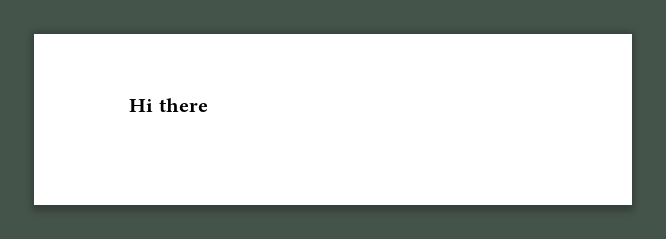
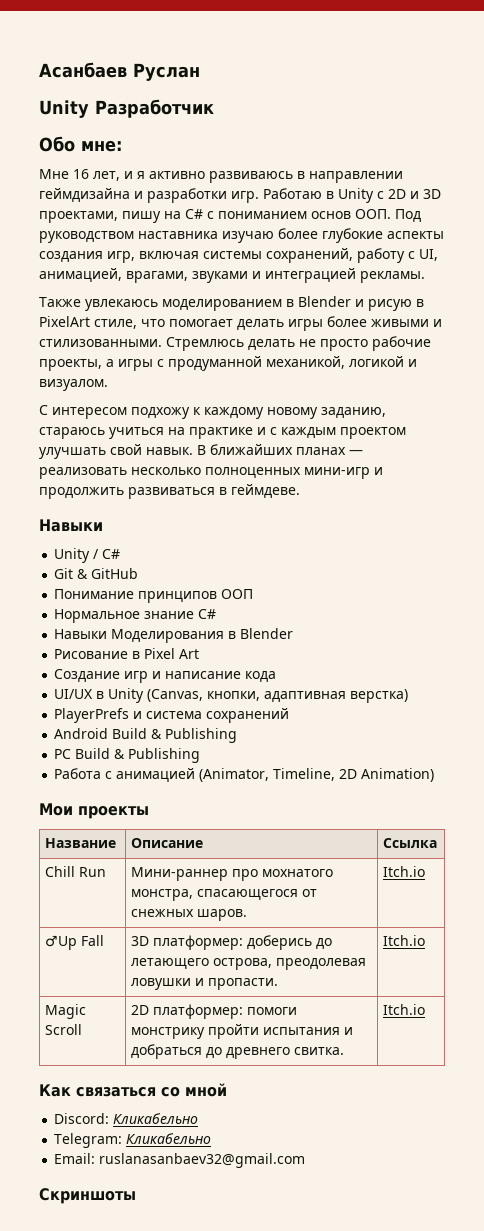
[129,98,208,112] Hi there -> [39,62,200,81] [39,99,214,118] [39,136,122,152] [39,169,403,183] [39,188,441,203] [39,209,421,223] [39,228,444,243] [39,248,438,263] [39,268,425,283] [39,296,424,311] [39,316,442,331] [39,336,431,351] [39,356,417,371] [39,379,108,391] [39,405,386,419] [39,427,406,439] [39,444,363,459] [39,467,383,479] [39,484,300,499] [39,519,103,532] [54,548,121,563] [54,568,139,579] [54,589,254,603] [54,609,217,623] [54,628,294,643] [54,648,200,659] [54,669,277,683] [54,688,409,703] [54,708,290,723] [54,728,238,743] [54,748,201,763] [54,768,435,782] [39,803,149,819] [44,838,116,848] [130,838,203,848] [382,838,437,848] [44,866,106,877] [130,867,333,881] [130,889,317,901] [130,909,247,921] [382,866,425,877] [44,935,104,950] [130,935,332,950] [130,958,366,970] [130,978,278,990] [382,935,425,946] [44,1004,86,1019] [44,1024,82,1035] [130,1004,297,1019] [130,1024,353,1039] [130,1044,344,1059] [382,1004,425,1015] [39,1083,227,1097] [54,1113,199,1124] [54,1133,212,1148] [54,1153,306,1168] [39,1188,136,1204] Асанбаев Руслан // Unity Разработчик // Обо мне: // Мне 16 лет, и я активно развиваюсь в направлении геймдизайна и разработки игр. Работаю в Unity с 2D и 3D проектами, пишу на C# с пониманием основ ООП. Под руководством наставника изучаю более глубокие аспекты создания игр, включая системы сохранений, работу с UI, анимацией, врагами, звуками и интеграцией рекламы. // Также увлекаюсь моделированием в Blender и рисую в PixelArt стиле, что помогает делать игры более живыми и стилизованными. Стремлюсь делать не просто рабочие проекты, а игры с продуманной механикой, логикой и визуалом. // С интересом подхожу к каждому новому заданию, стараюсь учиться на практике и с каждым проектом улучшать свой навык. В ближайших планах — реализовать несколько полноценных мини-игр и продолжить развиваться в геймдеве. // Навыки // Unity / C# // Git & GitHub // Понимание принципов ООП // Нормальное знание C# // Навыки Моделирования в Blender // Рисование в Pixel Art // Создание игр и написание кода // UI/UX в Unity (Canvas, кнопки, адаптивная верстка) // PlayerPrefs и система сохранений // Android Build & Publishing // PC Build & Publishing // Работа с анимацией (Animator, Timeline, 2D Animation) // Мои проекты // Название | Описание | Ссылка // Chill Run | Мини-раннер про мохнатого монстра, спасающегося от снежных шаров. | Itch.io // ♂Up Fall | 3D платформер: доберись до летающего острова, преодолевая ловушки и пропасти. | Itch.io // Magic Scroll | 2D платформер: помоги монстрику пройти испытания и добраться до древнего свитка. | Itch.io // Как связаться со мной // Discord: Кликабельно // Telegram: Кликабельно // Email: ruslanasanbaev32@gmail.com // Скриншоты

